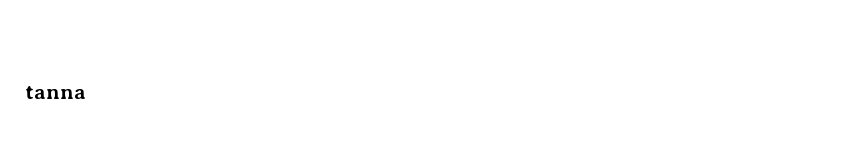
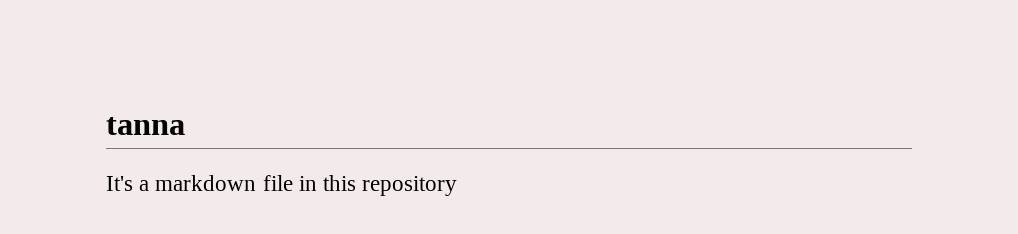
(86, 92) none -> [106,175,458,196] // It's a markdown file in this repository

